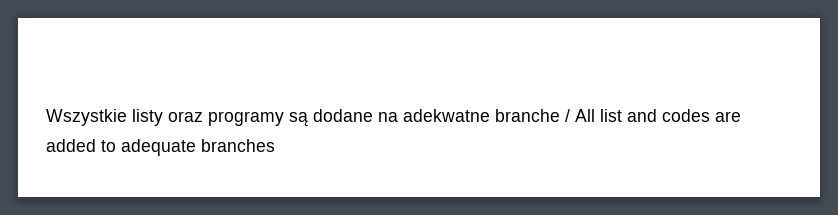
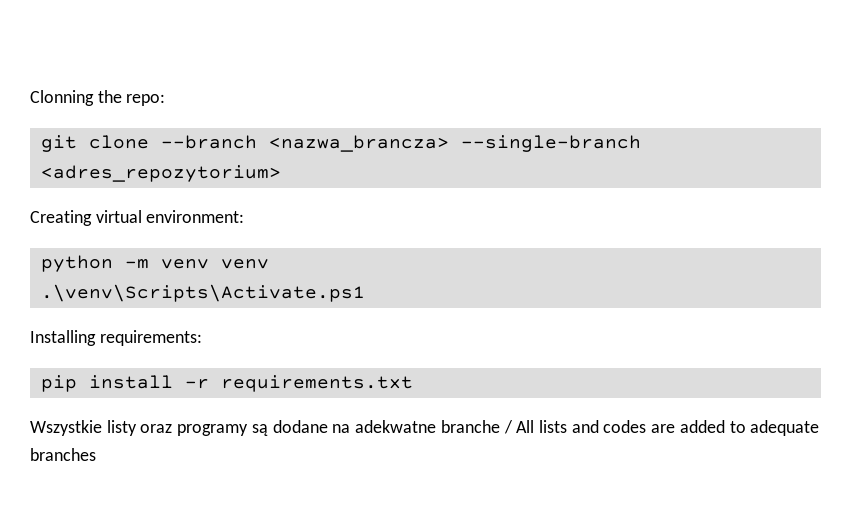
(46, 117) none -> [30,90,166,106] [40,135,641,152] [40,165,281,182] [30,210,245,226] [40,255,269,272] [40,284,365,302] [30,330,202,346] [40,375,413,392] Clonning the repo: // git clone --branch <nazwa_brancza> --single-branch <adres_repozytorium> // Creating virtual environment: // python -m venv venv // .\venv\Scripts\Activate.ps1 // Installing requirements: // pip install -r requirements.txt //
[600,109,622,122] list -> [538,420,567,433] lists

